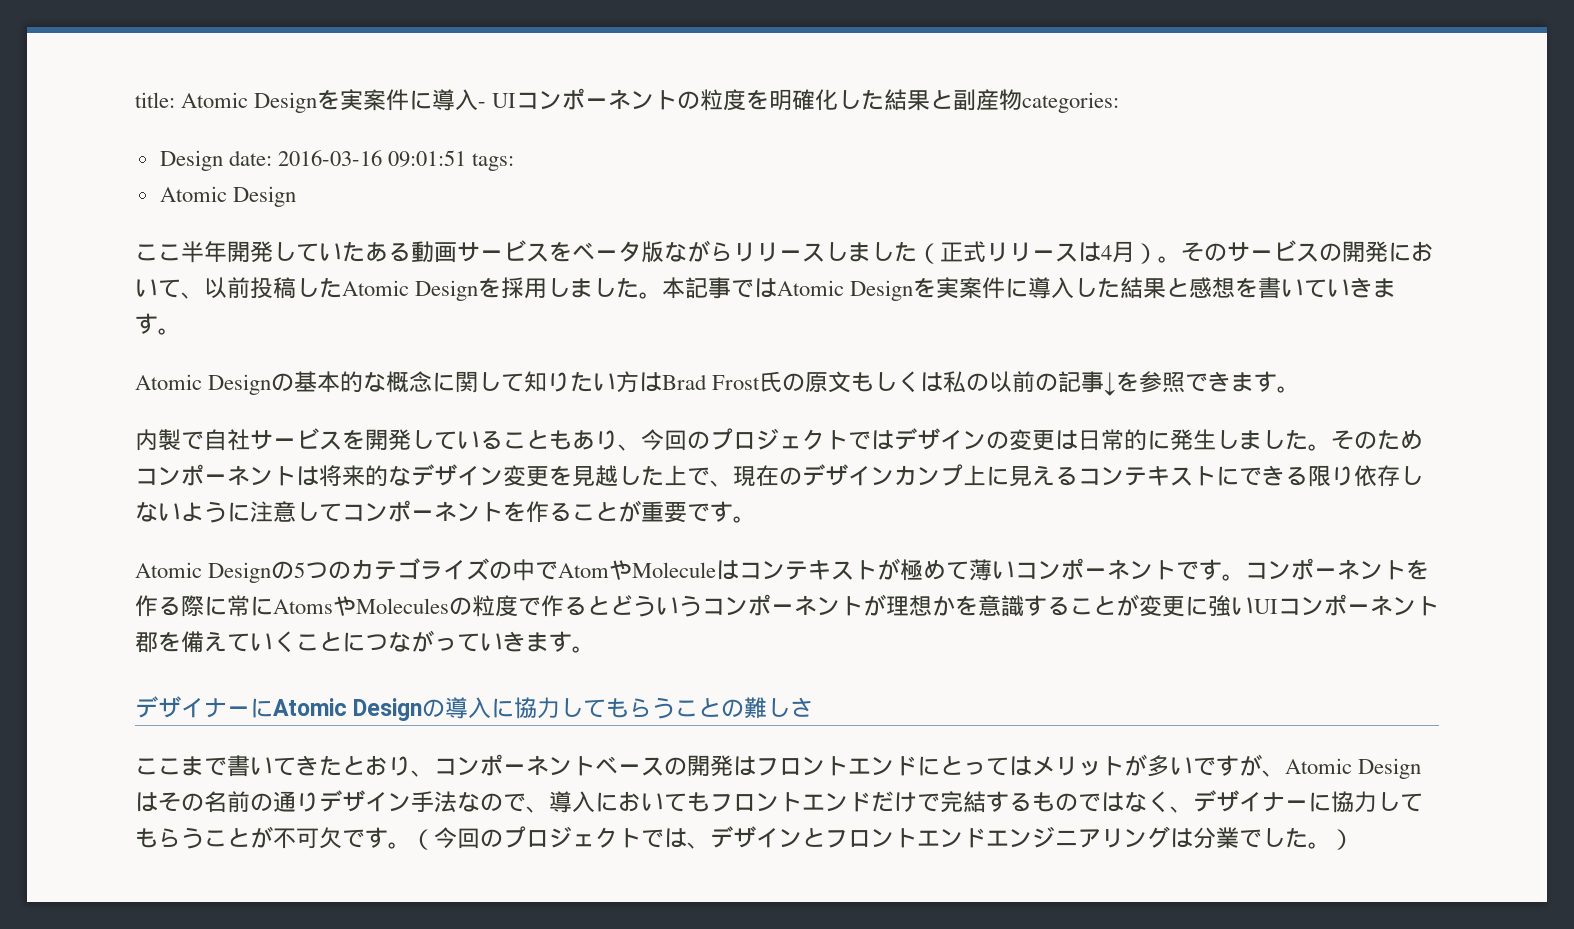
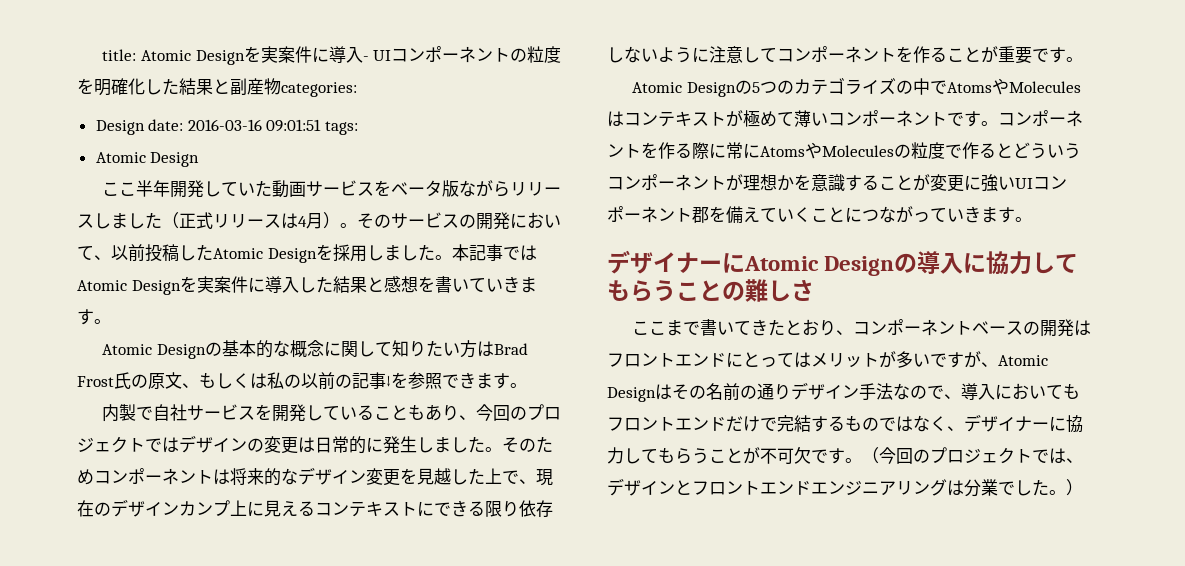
[365,242,411,262] ある -> (273, 188) none
(852, 382) none -> [182,383,199,388] 、
[558,560,717,580] AtomやMolecule -> [947,78,1082,95] AtomsやMolecules

